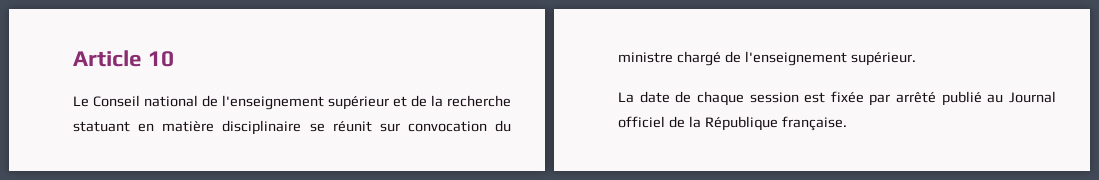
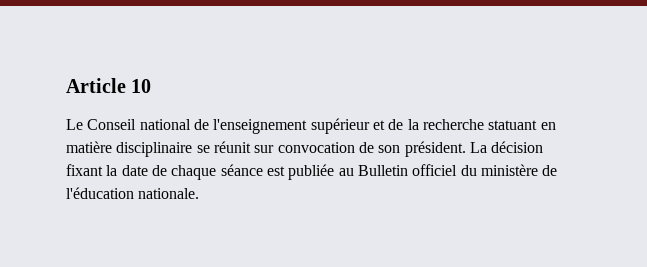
[495,120,511,132] [618,51,916,66] [618,91,1056,106] [618,116,847,131] du ministre chargé de l'enseignement supérieur. // La date de chaque session est fixée par arrêté publié au Journal officiel de la République française. -> [358,141,544,157] [66,164,558,180] [66,187,200,199] de son président. La décision fixant la date de chaque séance est publiée au Bulletin officiel du ministère de l'éducation nationale.

